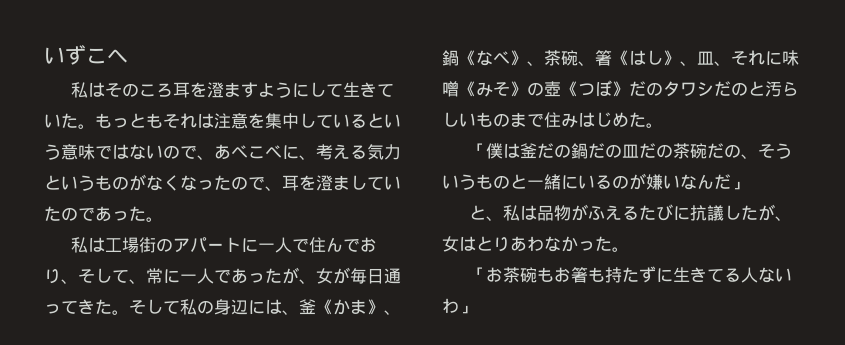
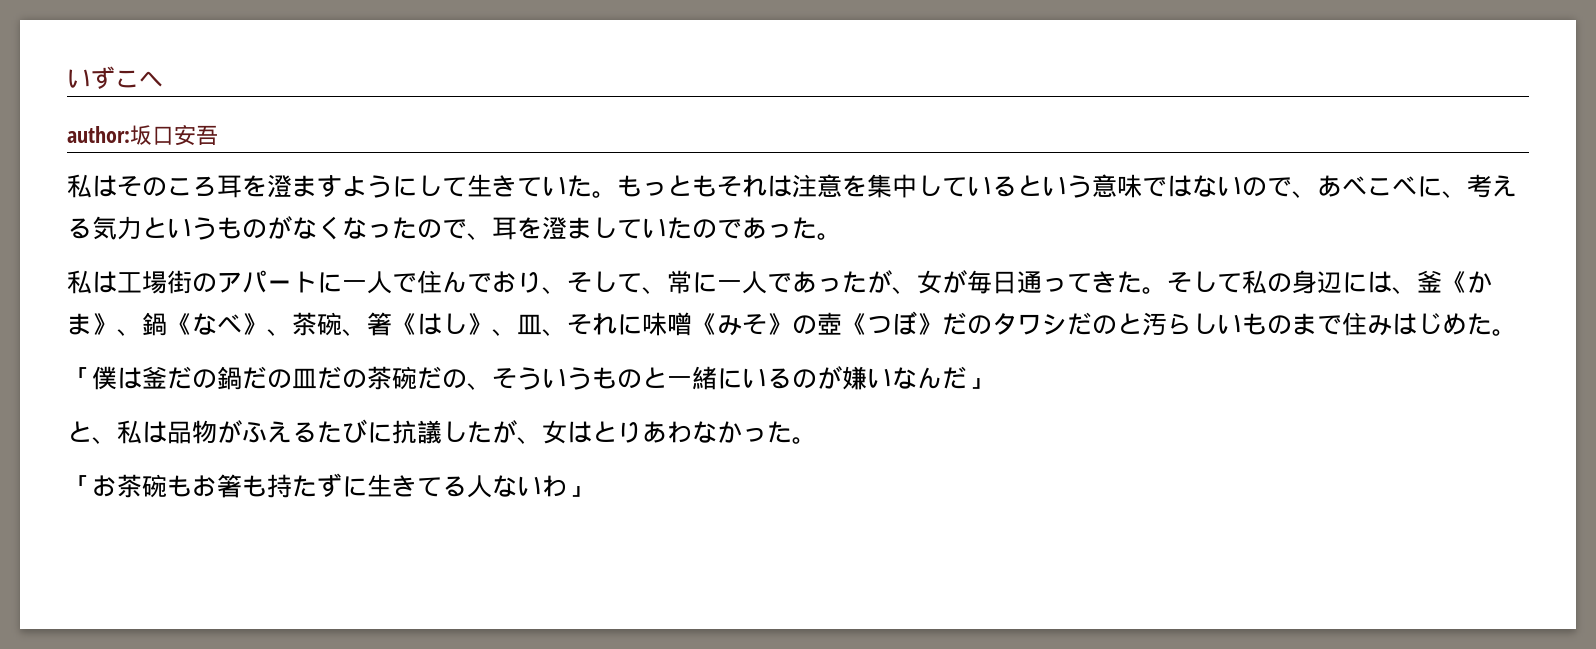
(128, 56) none -> [67,125,218,146] // author:坂口安吾

